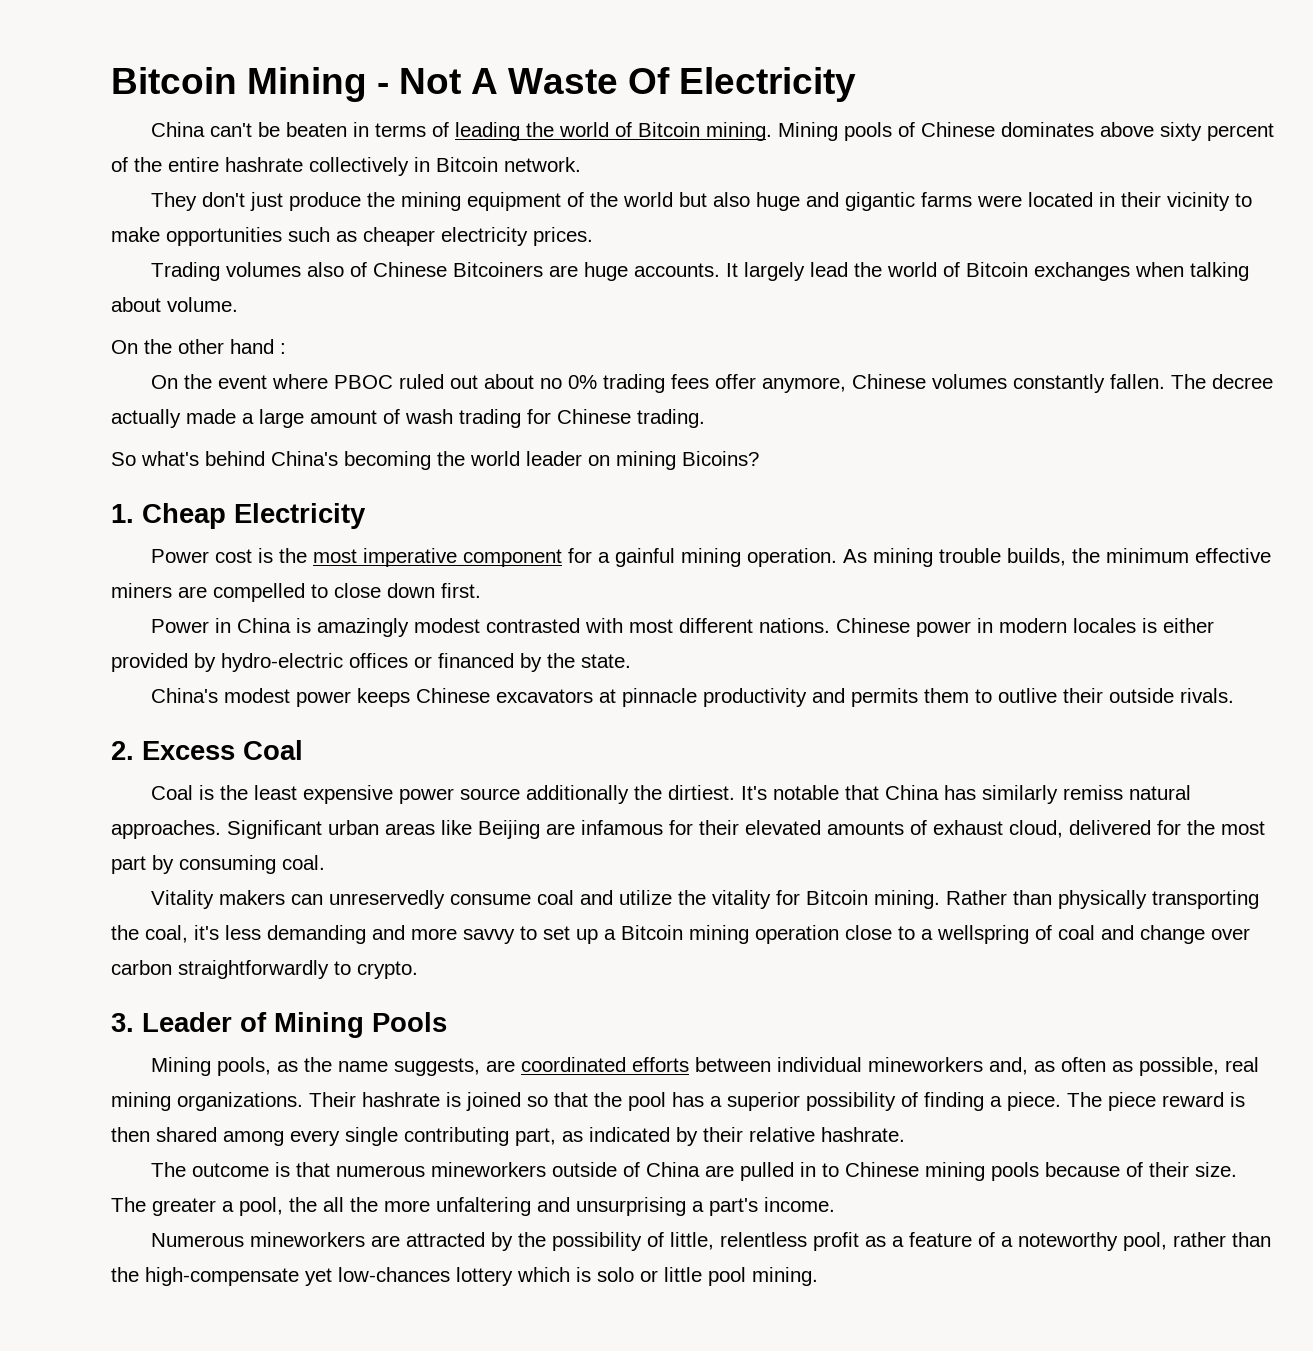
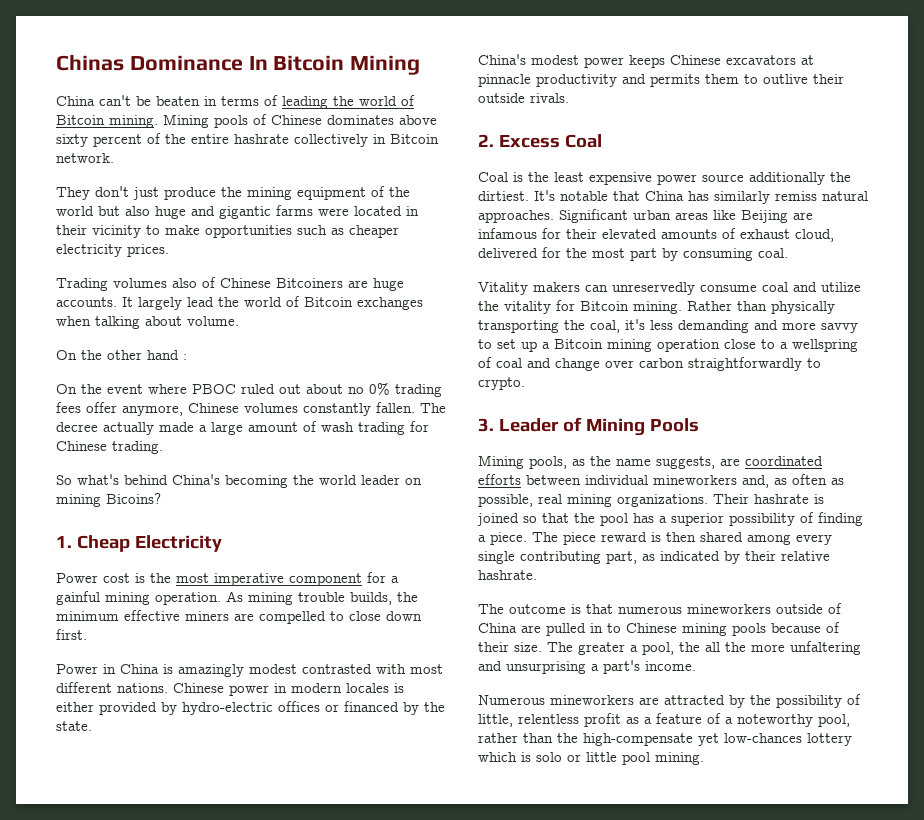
(111, 80) none -> [56,54,268,71] Chinas Dominance In
[377,67,856,102] - Not A Waste Of Electricity -> (421, 65) none

